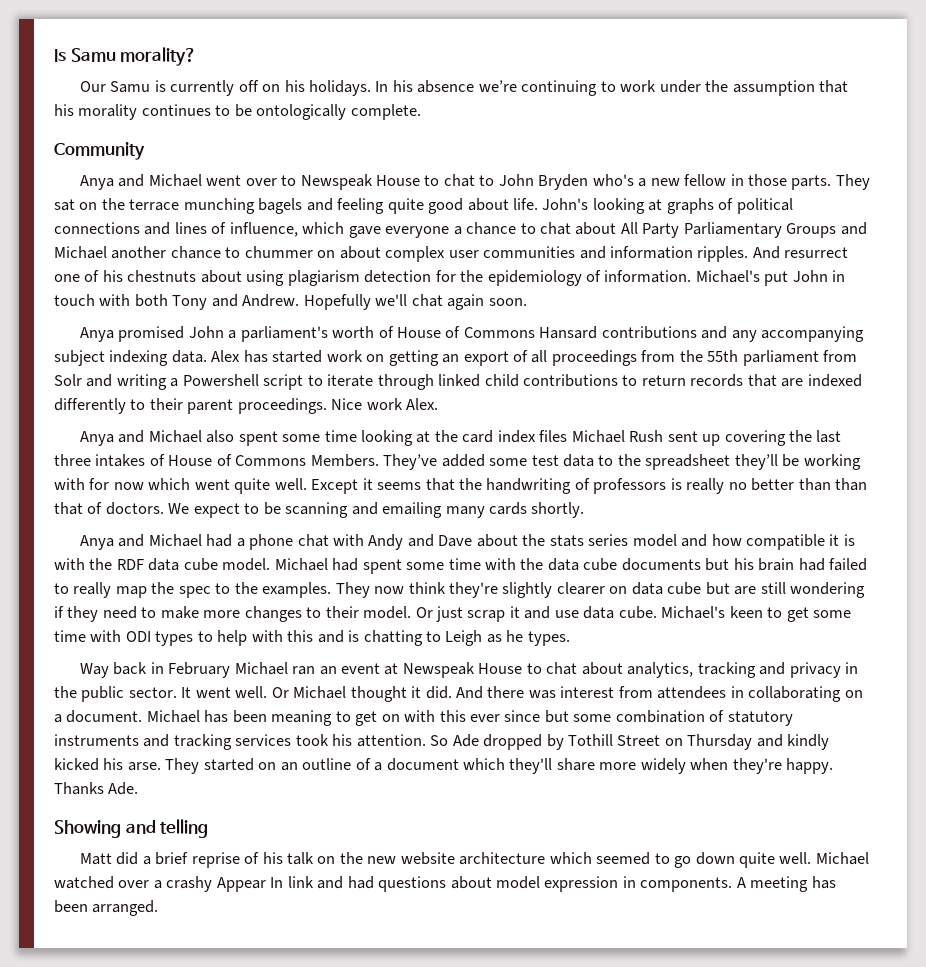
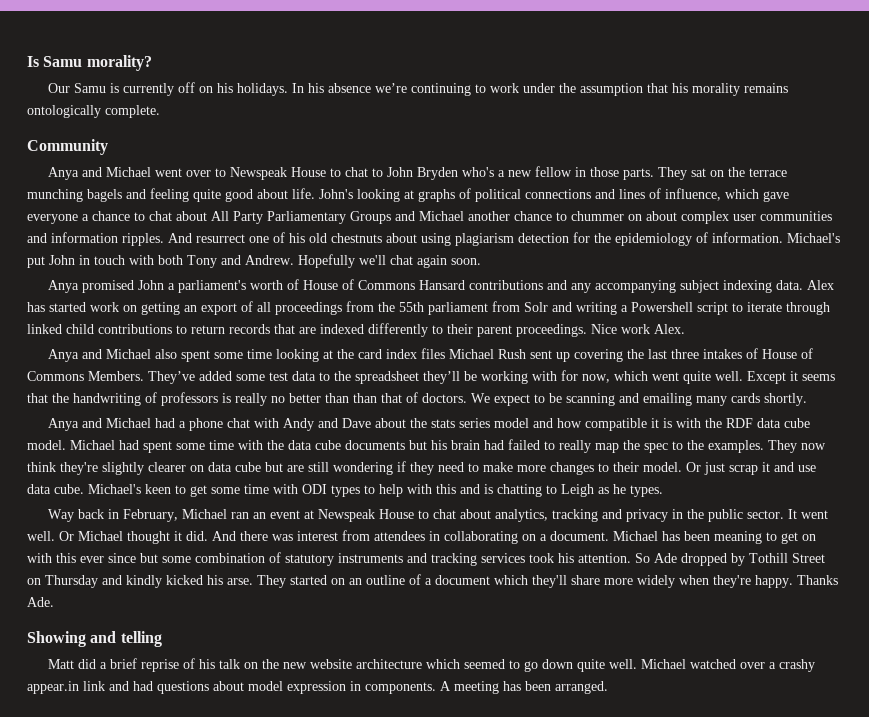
[141,104,252,117] continues to be -> [743,83,788,93] remains
(123, 276) none -> [309,233,327,243] old
[113,482,144,490] now -> [582,374,610,383] now,
[168,662,231,678] February -> [122,509,178,522] February,
[216,877,284,892] Appear In -> [27,681,79,694] appear.in

